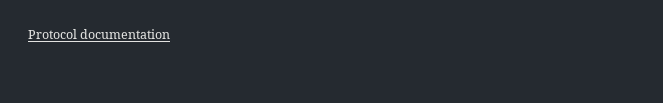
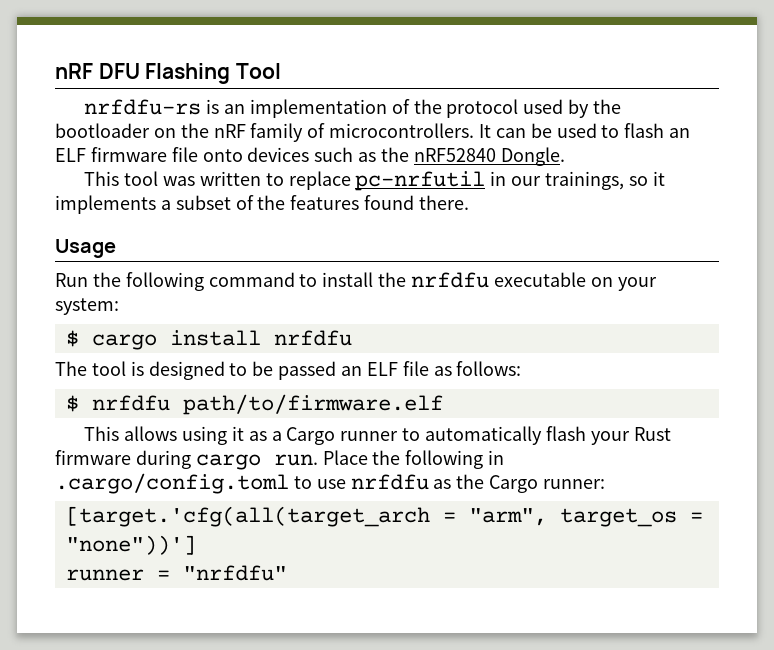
[28,29,171,39] Protocol documentation -> [55,63,282,84] [84,99,622,118] [55,123,691,142] [55,147,565,166] [84,171,665,191] [55,195,470,214] [55,239,116,258] [55,272,657,291] [55,298,119,315] [65,330,352,350] [55,361,522,380] [65,394,443,415] [84,426,671,445] [55,450,505,470] [55,473,606,494] [65,506,703,527] [65,535,196,555] [65,565,287,581] nRF DFU Flashing Tool // nrfdfu-rs is an implementation of the protocol used by the bootloader on the nRF family of microcontrollers. It can be used to flash an ELF firmware file onto devices such as the nRF52840 Dongle. // This tool was written to replace pc-nrfutil in our trainings, so it implements a subset of the features found there. // Usage // Run the following command to install the nrfdfu executable on your system: // $ cargo install nrfdfu // The tool is designed to be passed an ELF file as follows: // $ nrfdfu path/to/firmware.elf // This allows using it as a Cargo runner to automatically flash your Rust firmware during cargo run. Place the following in .cargo/config.toml to use nrfdfu as the Cargo runner: // [target.'cfg(all(target_arch = "arm", target_os = "none"))'] // runner = "nrfdfu"

